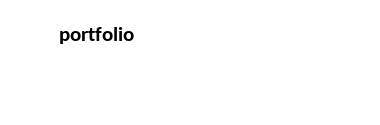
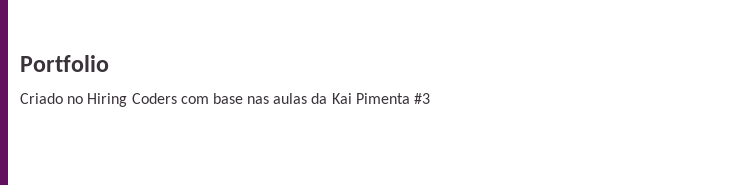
[59,27,134,44] portfolio -> [20,55,109,72] [20,93,431,107] Portfolio // Criado no Hiring Coders com base nas aulas da Kai Pimenta #3

